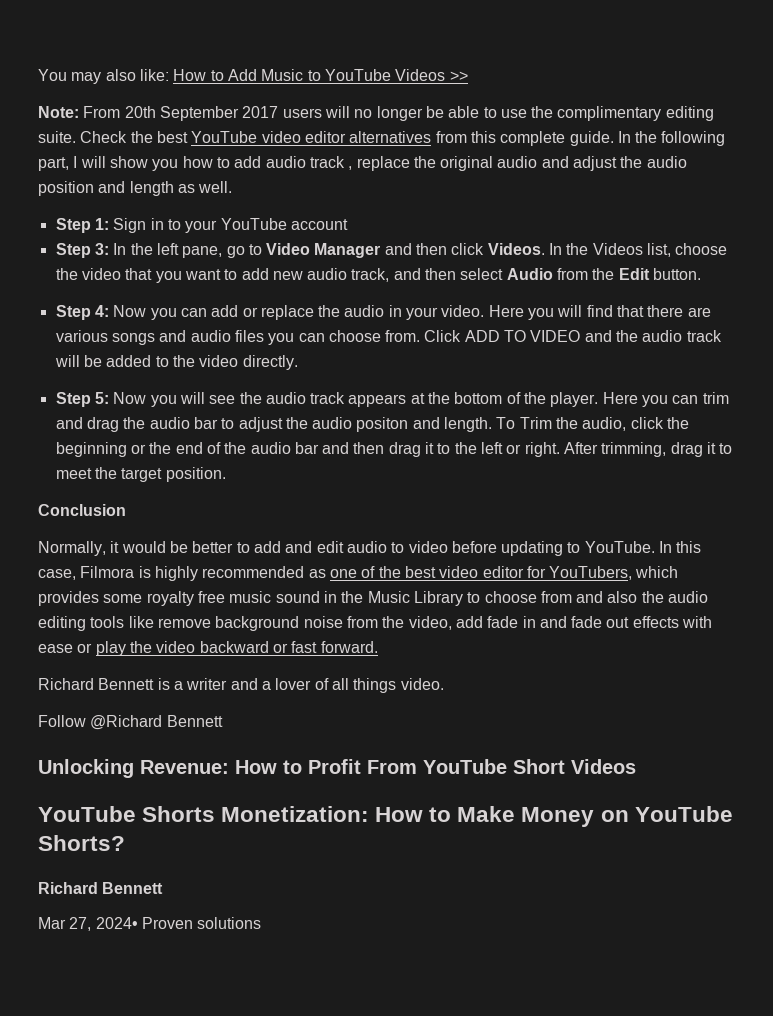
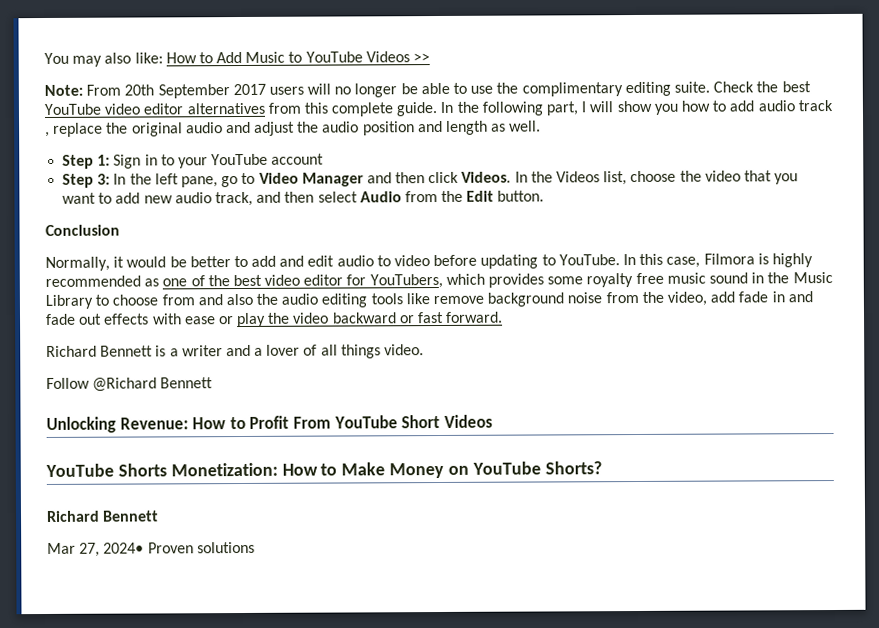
[55,305,711,320] [55,330,722,345] [54,355,298,370] [55,392,729,407] [55,417,690,432] [55,442,733,457] [55,467,226,482] // Step 4: Now you can add or replace the audio in your video. Here you will find that there are various songs and audio files you can choose from. Click ADD TO VIDEO and the audio track will be added to the video directly. // Step 5: Now you will see the audio track appears at the bottom of the player. Here you can trim and drag the audio bar to adjust the audio positon and length. To Trim the audio, click the beginning or the end of the audio bar and then drag it to the left or right. After trimming, drag it to meet the target position. -> (545, 196) none

